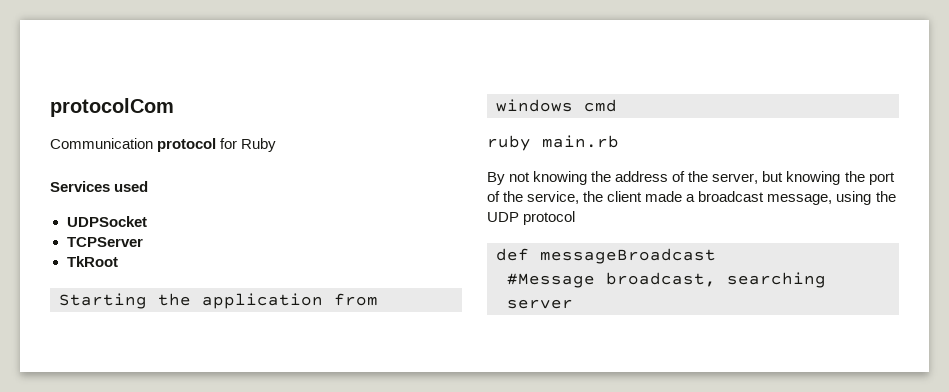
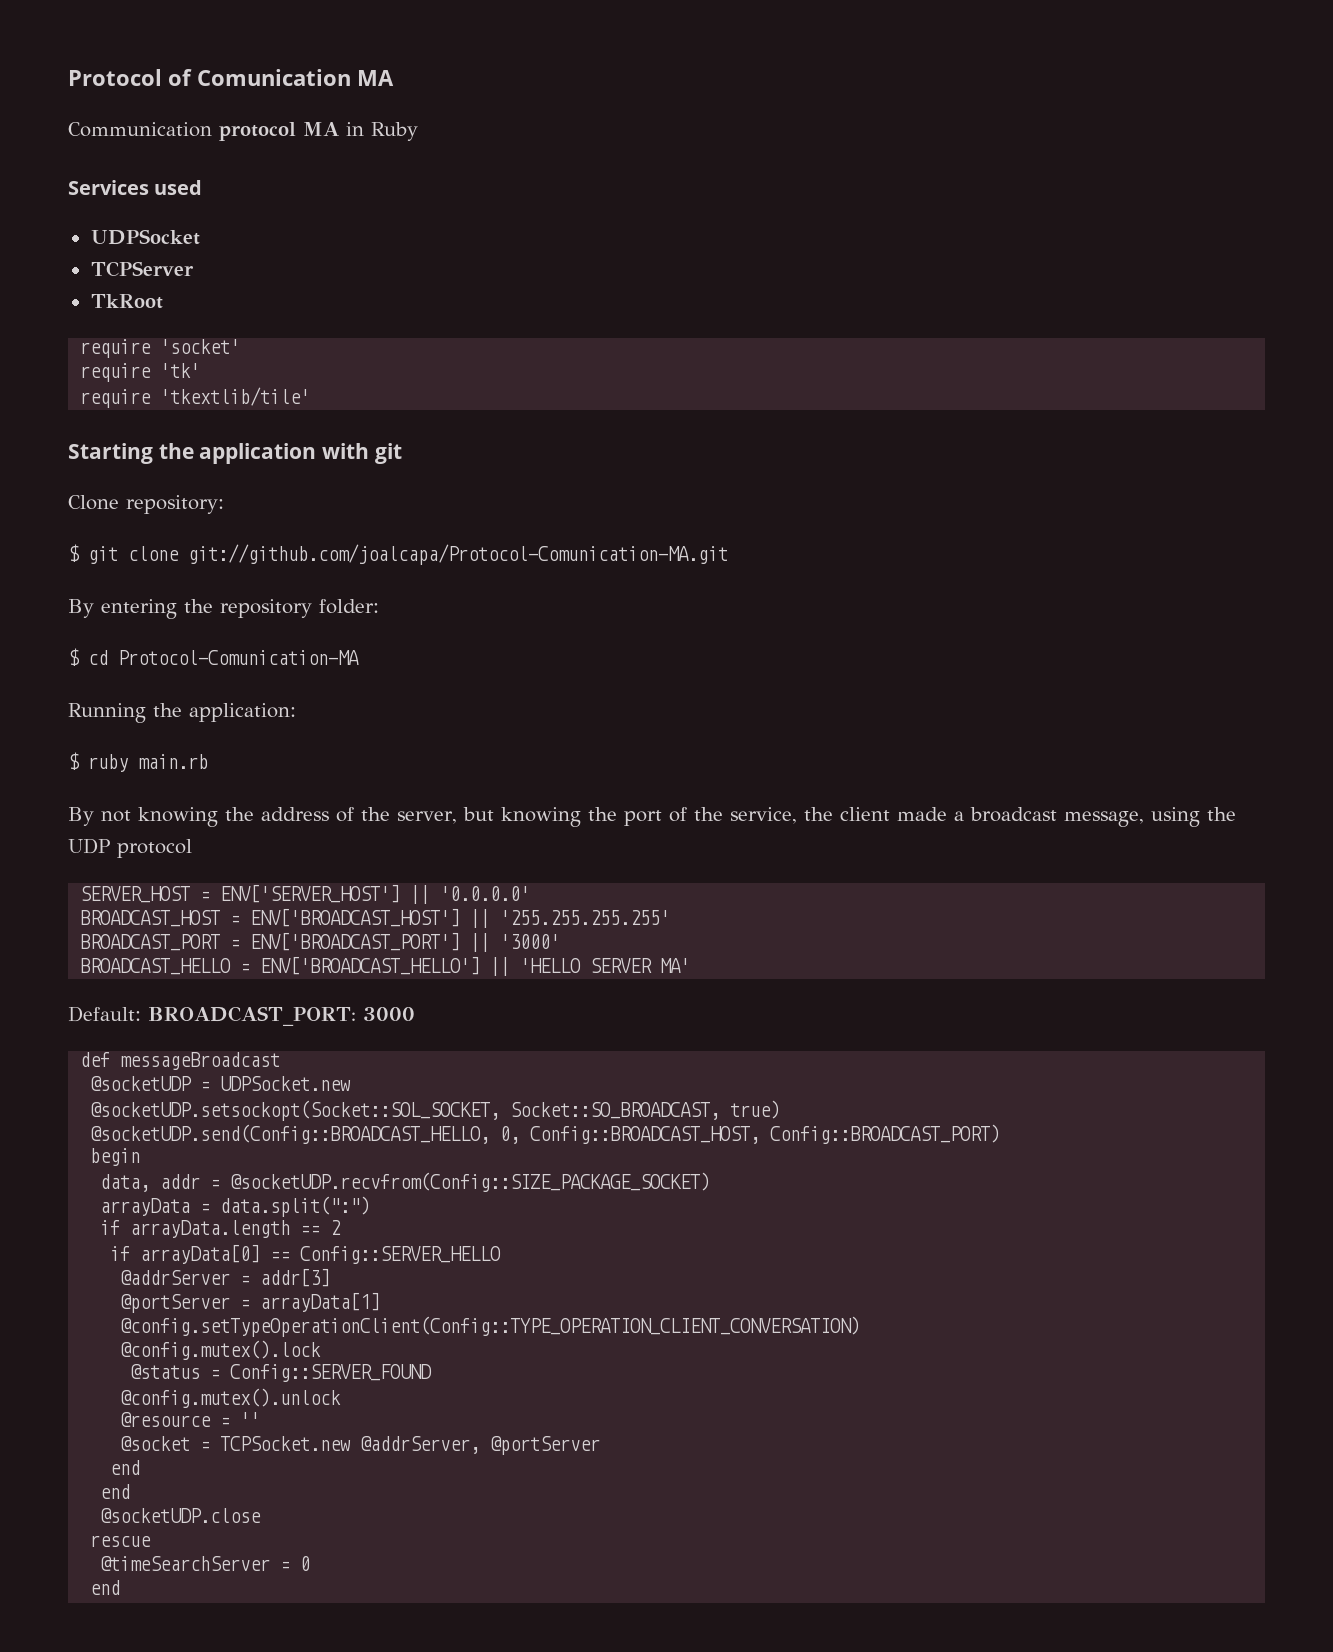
[50,98,174,117] protocolCom -> [68,69,394,86] Protocol of Comunication MA
[220,138,238,149] for -> [303,122,364,136] MA in
[59,293,378,309] [496,99,617,112] Starting the application from windows cmd // -> [80,339,241,358] [80,363,201,382] [80,387,311,408] [68,443,402,464] [68,495,224,514] [68,544,728,565] [68,599,379,619] [68,648,359,666] [68,703,296,723] [68,752,80,770] require 'socket' // require 'tk' // require 'tkextlib/tile' // Starting the application with git // Clone repository: // $ git clone git://github.com/joalcapa/Protocol-Comunication-MA.git // By entering the repository folder: // $ cd Protocol-Comunication-MA // Running the application: // $
[496,248,716,264] [507,272,826,288] [507,299,573,309] def messageBroadcast // #Message broadcast, searching server -> [80,884,531,904] [80,908,671,928] [80,932,561,952] [80,956,691,976] [68,1006,415,1026] [80,1052,281,1070] [90,1076,352,1091] [90,1100,781,1121] [90,1124,1001,1144] [90,1148,141,1166] [100,1172,711,1192] [100,1196,371,1217] [100,1220,342,1238] [110,1244,502,1264] [120,1268,331,1287] [120,1292,381,1313] [120,1316,861,1337] [120,1340,322,1360] [130,1364,433,1382] [120,1388,342,1408] [120,1412,261,1427] [120,1436,601,1455] [110,1460,141,1475] [100,1484,131,1499] [100,1508,262,1523] [90,1535,152,1547] [100,1556,311,1571] [90,1580,121,1595] SERVER_HOST = ENV['SERVER_HOST'] || '0.0.0.0' // BROADCAST_HOST = ENV['BROADCAST_HOST'] || '255.255.255.255' // BROADCAST_PORT = ENV['BROADCAST_PORT'] || '3000' // BROADCAST_HELLO = ENV['BROADCAST_HELLO'] || 'HELLO SERVER MA' // Default: BROADCAST_PORT: 3000 // def messageBroadcast // @socketUDP = UDPSocket.new // @socketUDP.setsockopt(Socket::SOL_SOCKET, Socket::SO_BROADCAST, true) // @socketUDP.send(Config::BROADCAST_HELLO, 0, Config::BROADCAST_HOST, Config::BROADCAST_PORT) // begin // data, addr = @socketUDP.recvfrom(Config::SIZE_PACKAGE_SOCKET) // arrayData = data.split(":") // if arrayData.length == 2 // if arrayData[0] == Config::SERVER_HELLO // @addrServer = addr[3] // @portServer = arrayData[1] // @config.setTypeOperationClient(Config::TYPE_OPERATION_CLIENT_CONVERSATION) // @config.mutex().lock // @status = Config::SERVER_FOUND // @config.mutex().unlock // @resource = '' // @socket = TCPSocket.new @addrServer, @portServer // end // end // @socketUDP.close // rescue // @timeSearchServer = 0 // end

